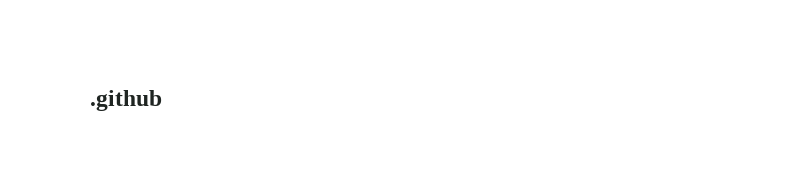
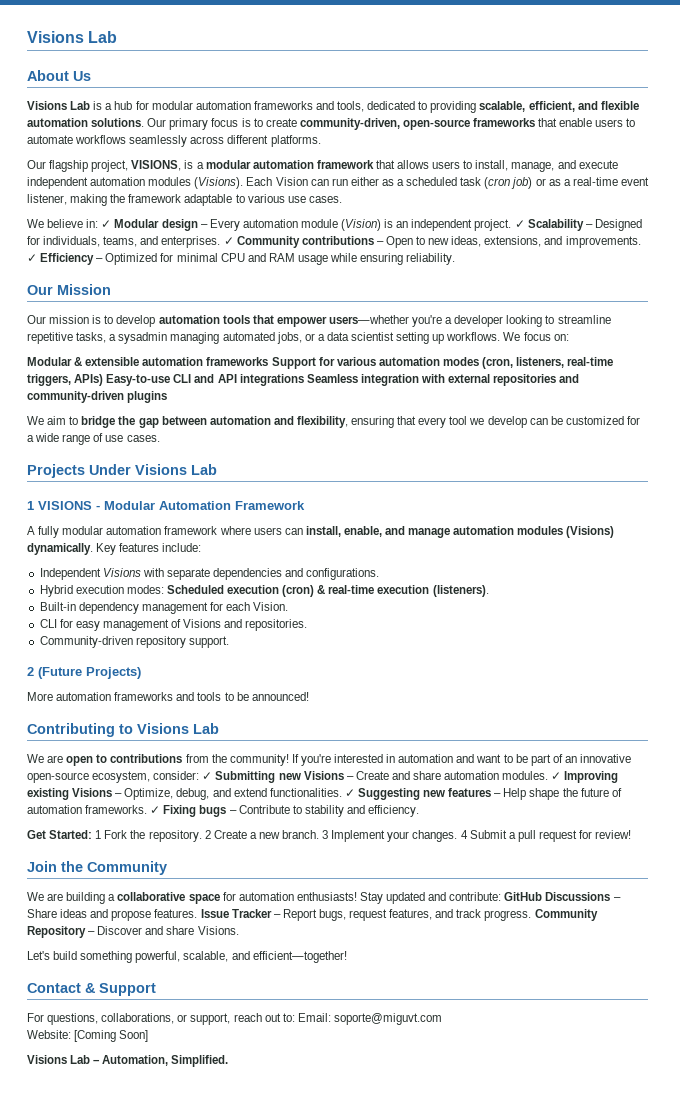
[90,90,162,111] .github -> [27,31,118,43] [27,70,91,81] [27,101,639,113] [27,118,636,130] [27,135,321,147] [27,160,618,172] [27,177,649,189] [27,194,342,206] [27,219,642,231] [27,236,641,248] [27,253,456,265] [27,284,111,295] [27,315,611,327] [27,332,569,344] [27,357,614,369] [27,374,580,386] [27,391,168,403] [27,416,640,428] [27,433,160,445] [27,464,217,478] [27,501,305,510] [27,526,615,538] [27,543,202,555] [39,568,380,580] [39,585,489,597] [39,602,289,614] [39,619,308,631] [39,636,229,648] [27,667,141,679] [27,692,309,701] [27,723,219,737] [27,754,632,766] [27,771,619,783] [27,788,622,800] [27,805,420,817] [27,830,632,842] [27,861,167,875] [27,892,621,904] [27,909,598,921] [27,926,239,938] [27,951,347,963] [27,983,156,996] [27,1013,442,1025] [27,1030,149,1042] [27,1055,229,1067] Visions Lab // About Us // Visions Lab is a hub for modular automation frameworks and tools, dedicated to providing scalable, efficient, and flexible automation solutions. Our primary focus is to create community-driven, open-source frameworks that enable users to automate workflows seamlessly across different platforms. // Our flagship project, VISIONS, is a modular automation framework that allows users to install, manage, and execute independent automation modules (Visions). Each Vision can run either as a scheduled task (cron job) or as a real-time event listener, making the framework adaptable to various use cases. // We believe in: ✓ Modular design – Every automation module (Vision) is an independent project. ✓ Scalability – Designed for individuals, teams, and enterprises. ✓ Community contributions – Open to new ideas, extensions, and improvements. ✓ Efficiency – Optimized for minimal CPU and RAM usage while ensuring reliability. // Our Mission // Our mission is to develop automation tools that empower users—whether you're a developer looking to streamline repetitive tasks, a sysadmin managing automated jobs, or a data scientist setting up workflows. We focus on: // Modular & extensible automation frameworks Support for various automation modes (cron, listeners, real-time triggers, APIs) Easy-to-use CLI and API integrations Seamless integration with external repositories and community-driven plugins // We aim to bridge the gap between automation and flexibility, ensuring that every tool we develop can be customized for a wide range of use cases. // Projects Under Visions Lab // 1 VISIONS - Modular Automation Framework // A fully modular automation framework where users can install, enable, and manage automation modules (Visions) dynamically. Key features include: // Independent Visions with separate dependencies and configurations. // Hybrid execution modes: Scheduled execution (cron) & real-time execution (listeners). // Built-in dependency management for each Vision. // CLI for easy management of Visions and repositories. // Community-driven repository support. // 2 (Future Projects) // More automation frameworks and tools to be announced! // Contributing to Visions Lab // We are open to contributions from the community! If you're interested in automation and want to be part of an innovative open-source ecosystem, consider: ✓ Submitting new Visions – Create and share automation modules. ✓ Improving existing Visions – Optimize, debug, and extend functionalities. ✓ Suggesting new features – Help shape the future of automation frameworks. ✓ Fixing bugs – Contribute to stability and efficiency. // Get Started: 1 Fork the repository. 2 Create a new branch. 3 Implement your changes. 4 Submit a pull request for review! // Join the Community // We are building a collaborative space for automation enthusiasts! Stay updated and contribute: GitHub Discussions – Share ideas and propose features. Issue Tracker – Report bugs, request features, and track progress. Community Repository – Discover and share Visions. // Let's build something powerful, scalable, and efficient—together! // Contact & Support // For questions, collaborations, or support, reach out to: Email: soporte@miguvt.com // Website: [Coming Soon] // Visions Lab – Automation, Simplified.

